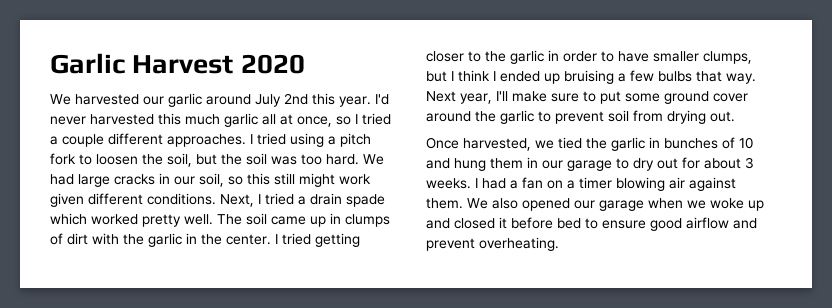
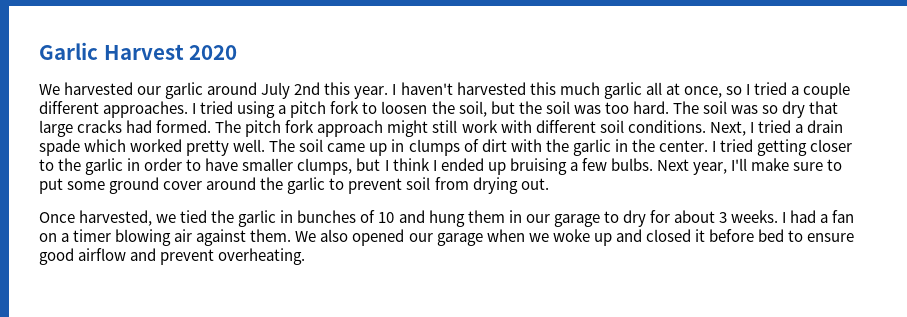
[375,94,389,105] [50,116,86,125] I'd never -> [392,82,453,95] I haven't
[363,154,384,165] [50,173,371,187] [50,193,143,207] We had large cracks in our soil, so this still might work given different -> [672,101,839,118] [39,120,624,137] The soil was so dry that large cracks had formed. The pitch fork approach might still work with different soil
[658,71,756,84] bulbs that way. -> [610,158,653,171] bulbs.
[657,158,678,169] out -> (646, 218) none

